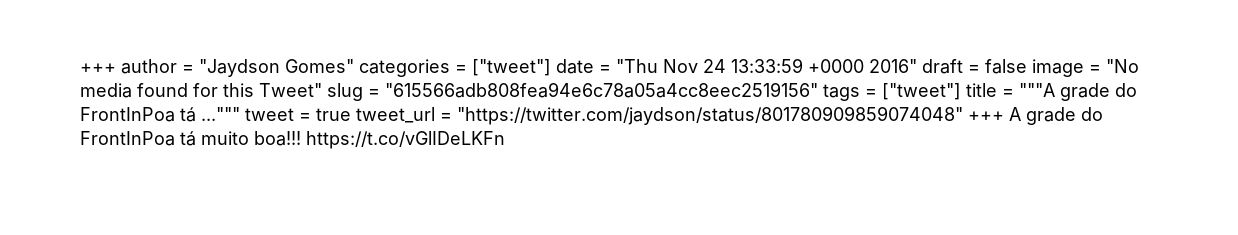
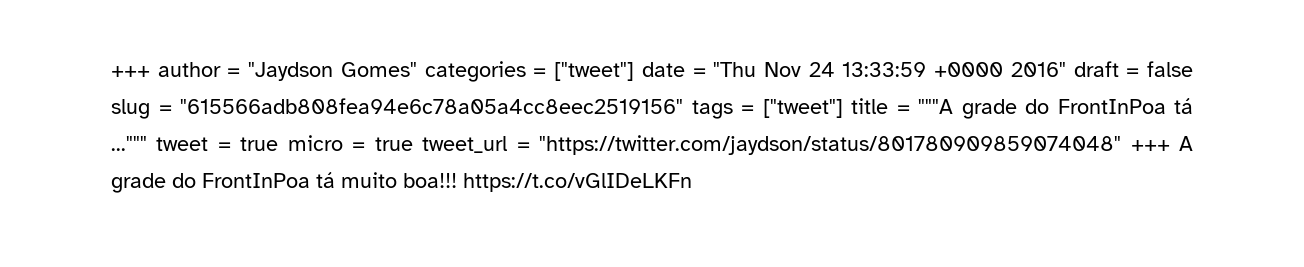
[1032,59,1139,77] [80,83,322,98] image = "No media found for this Tweet" -> (1193, 69) none
(351, 114) none -> [287,135,413,151] micro = true

